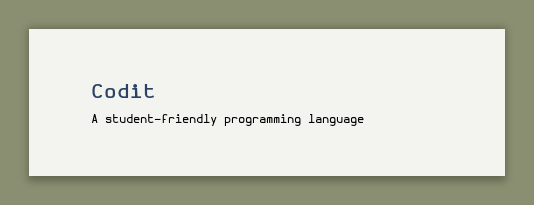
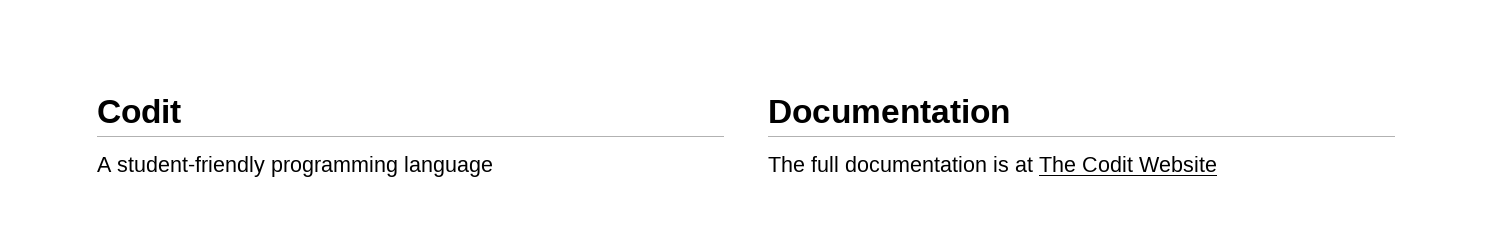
(364, 120) none -> [768,99,1010,123] [768,156,1217,172] // Documentation // The full documentation is at The Codit Website

